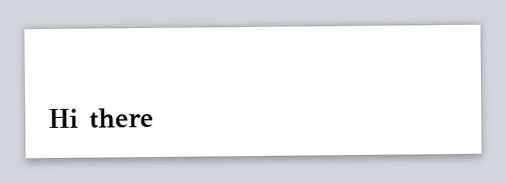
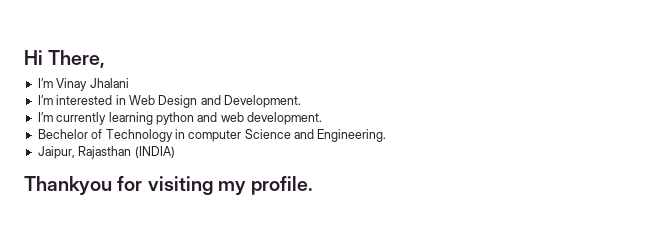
[89,107,154,129] there -> [48,50,106,68] [37,78,129,91] [37,95,301,108] [37,112,322,125] [37,129,387,142] [37,146,175,159] [24,176,314,195] There, // I’m Vinay Jhalani // I’m interested in Web Design and Development. // I’m currently learning python and web development. // Bechelor of Technology in computer Science and Engineering. // Jaipur, Rajasthan (INDIA) // Thankyou for visiting my profile.

